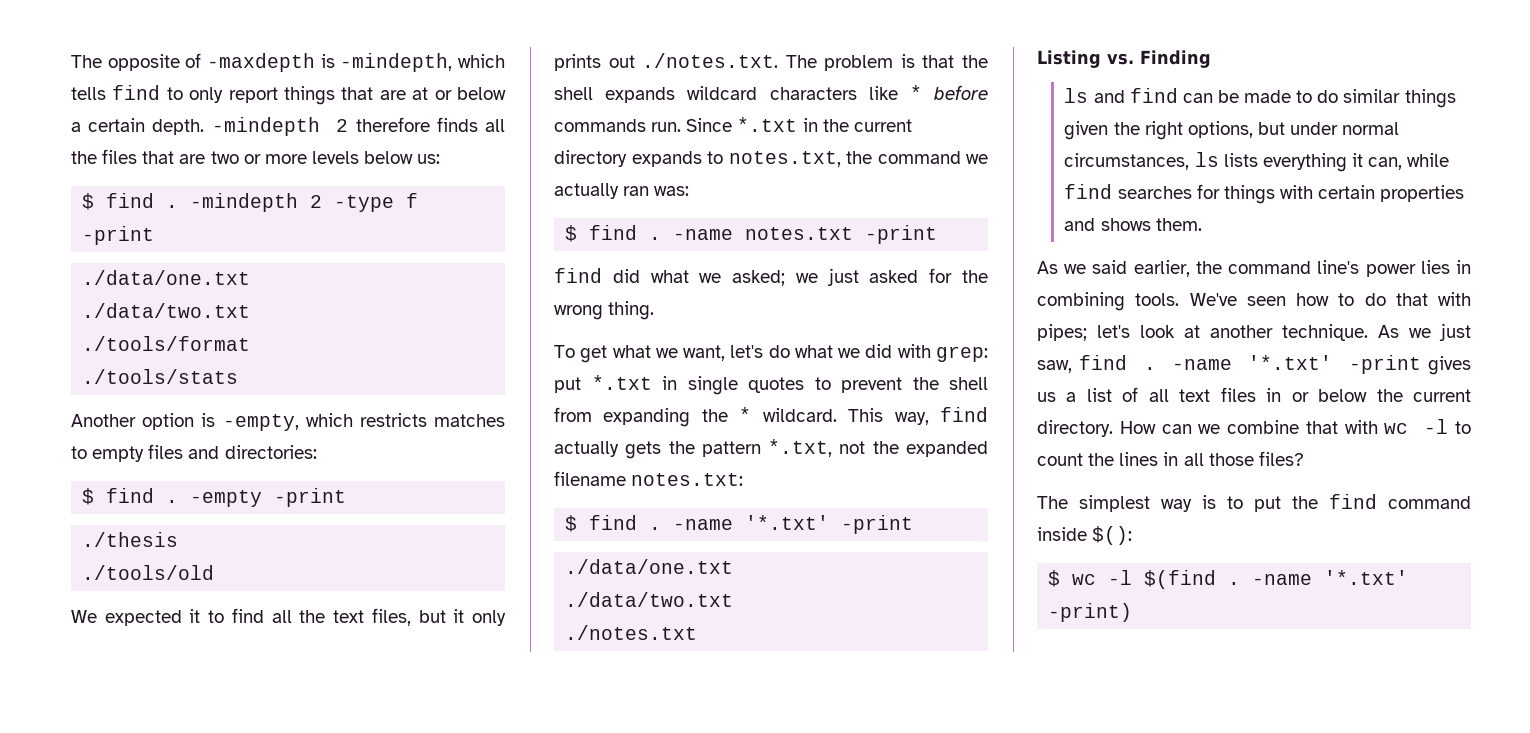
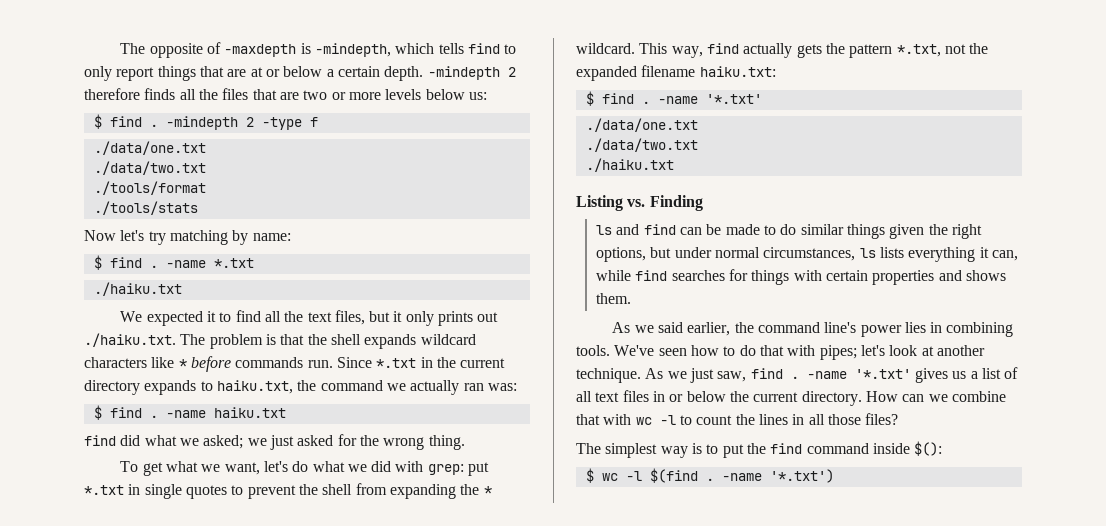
[82,226,155,245] -print -> (318, 122) none
[71,413,506,431] [71,444,317,462] [82,488,347,507] [82,532,179,547] [82,565,215,580] Another option is -empty, which restricts matches to empty files and directories: // $ find . -empty -print // ./thesis // ./tools/old -> [84,230,291,245] [93,255,254,270] [93,282,182,296] Now let's try matching by name: // $ find . -name *.txt // ./haiku.txt
[642,53,779,68] ./notes.txt. -> [84,333,176,347] ./haiku.txt.
[728,151,841,167] notes.txt, -> [216,380,293,394] haiku.txt,
[745,225,938,244] notes.txt -print -> [213,407,286,418] haiku.txt
[631,473,744,486] notes.txt: -> [699,66,776,77] haiku.txt:
[841,515,914,534] [565,559,734,574] [565,592,734,607] [565,625,698,640] -print // ./data/one.txt // ./data/two.txt // ./notes.txt -> [585,118,698,132] [585,138,698,152] [585,158,674,172] // ./data/one.txt // ./data/two.txt // ./haiku.txt
[1348,355,1421,374] -print -> (911, 374) none
[1324,570,1409,585] [1048,603,1133,622] '*.txt' -print) -> [769,469,834,483] '*.txt')

